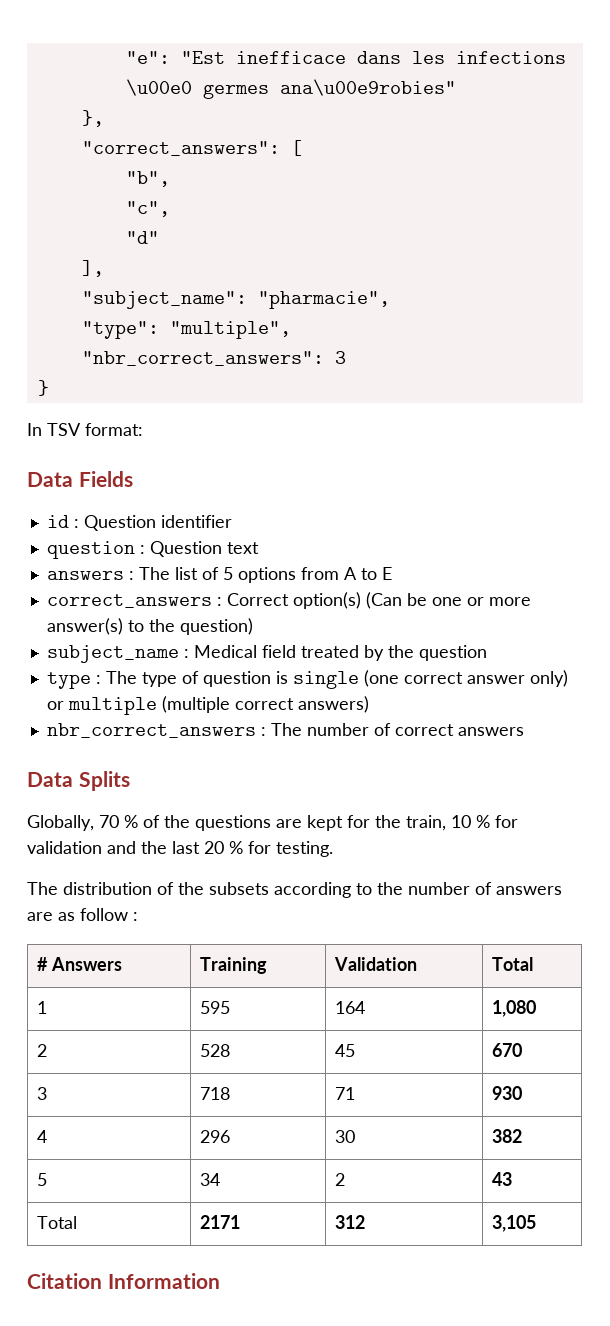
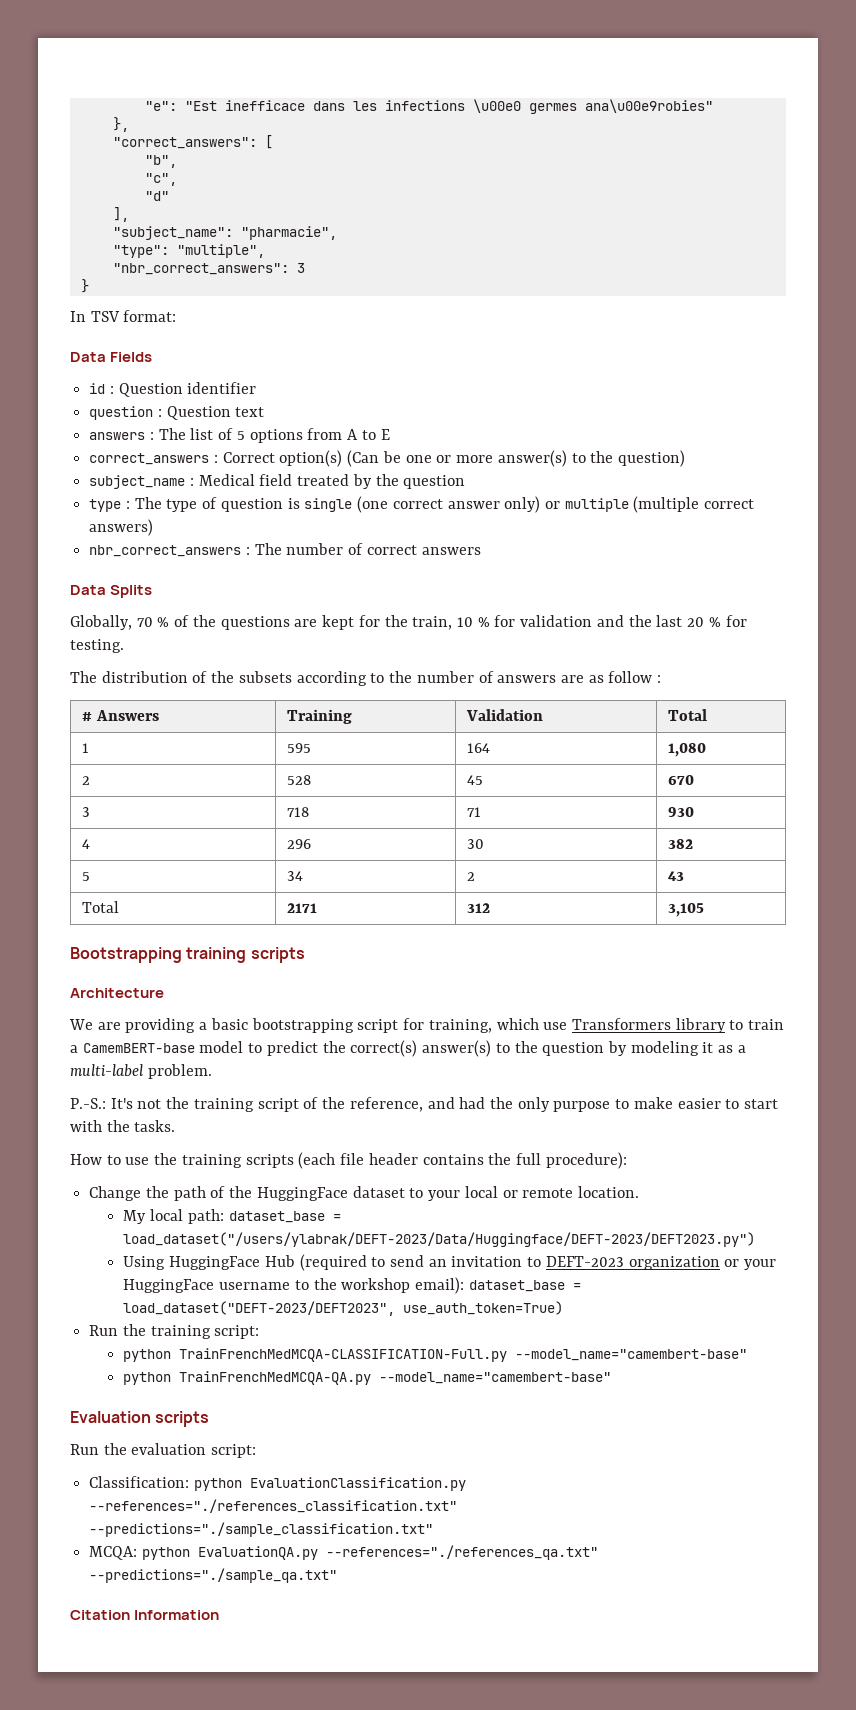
(536, 1223) none -> [70,947,305,963] [70,988,164,998] [69,1018,785,1033] [70,1040,746,1057] [70,1064,212,1079] [70,1097,779,1112] [70,1120,176,1132] [70,1152,627,1169] [89,1186,639,1201] [123,1209,341,1224] [123,1232,756,1247] [123,1254,777,1271] [123,1277,581,1294] [123,1301,564,1316] [89,1324,260,1339] [123,1348,748,1362] [123,1371,612,1385] [70,1411,210,1427] [70,1443,257,1458] [89,1476,466,1491] [89,1499,458,1513] [89,1522,434,1537] [89,1545,598,1560] [89,1568,338,1583] // Bootstrapping training scripts // Architecture // We are providing a basic bootstrapping script for training, which use Transformers library to train a CamemBERT-base model to predict the correct(s) answer(s) to the question by modeling it as a multi-label problem. // P.-S.: It's not the training script of the reference, and had the only purpose to make easier to start with the tasks. // How to use the training scripts (each file header contains the full procedure): // Change the path of the HuggingFace dataset to your local or remote location. // My local path: dataset_base = load_dataset("/users/ylabrak/DEFT-2023/Data/Huggingface/DEFT-2023/DEFT2023.py") // Using HuggingFace Hub (required to send an invitation to DEFT-2023 organization or your HuggingFace username to the workshop email): dataset_base = load_dataset("DEFT-2023/DEFT2023", use_auth_token=True) // Run the training script: // python TrainFrenchMedMCQA-CLASSIFICATION-Full.py --model_name="camembert-base" // python TrainFrenchMedMCQA-QA.py --model_name="camembert-base" // Evaluation scripts // Run the evaluation script: // Classification: python EvaluationClassification.py --references="./references_classification.txt" --predictions="./sample_classification.txt" // MCQA: python EvaluationQA.py --references="./references_qa.txt" --predictions="./sample_qa.txt"

